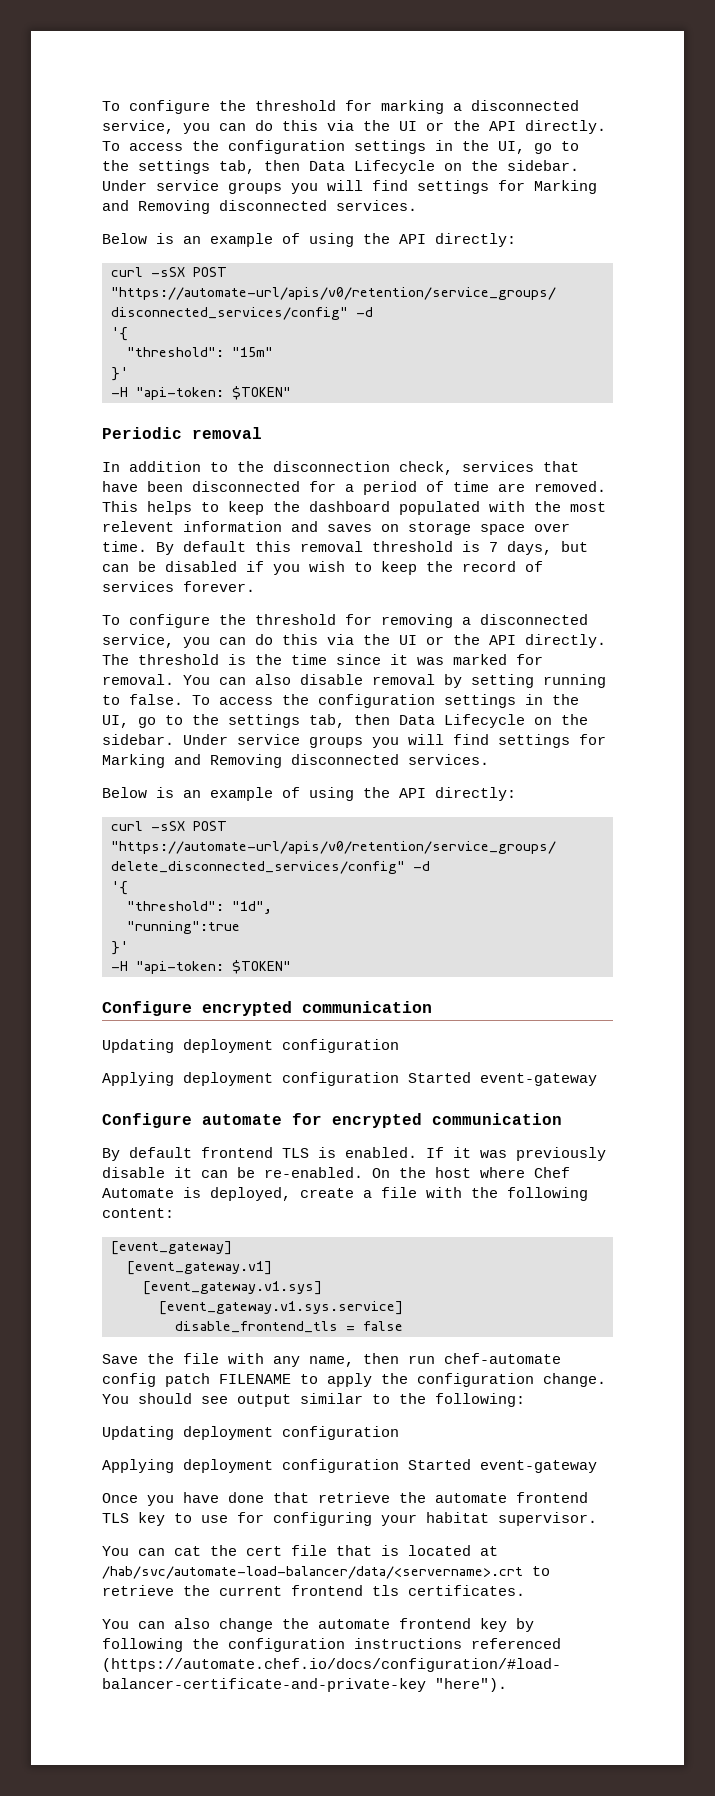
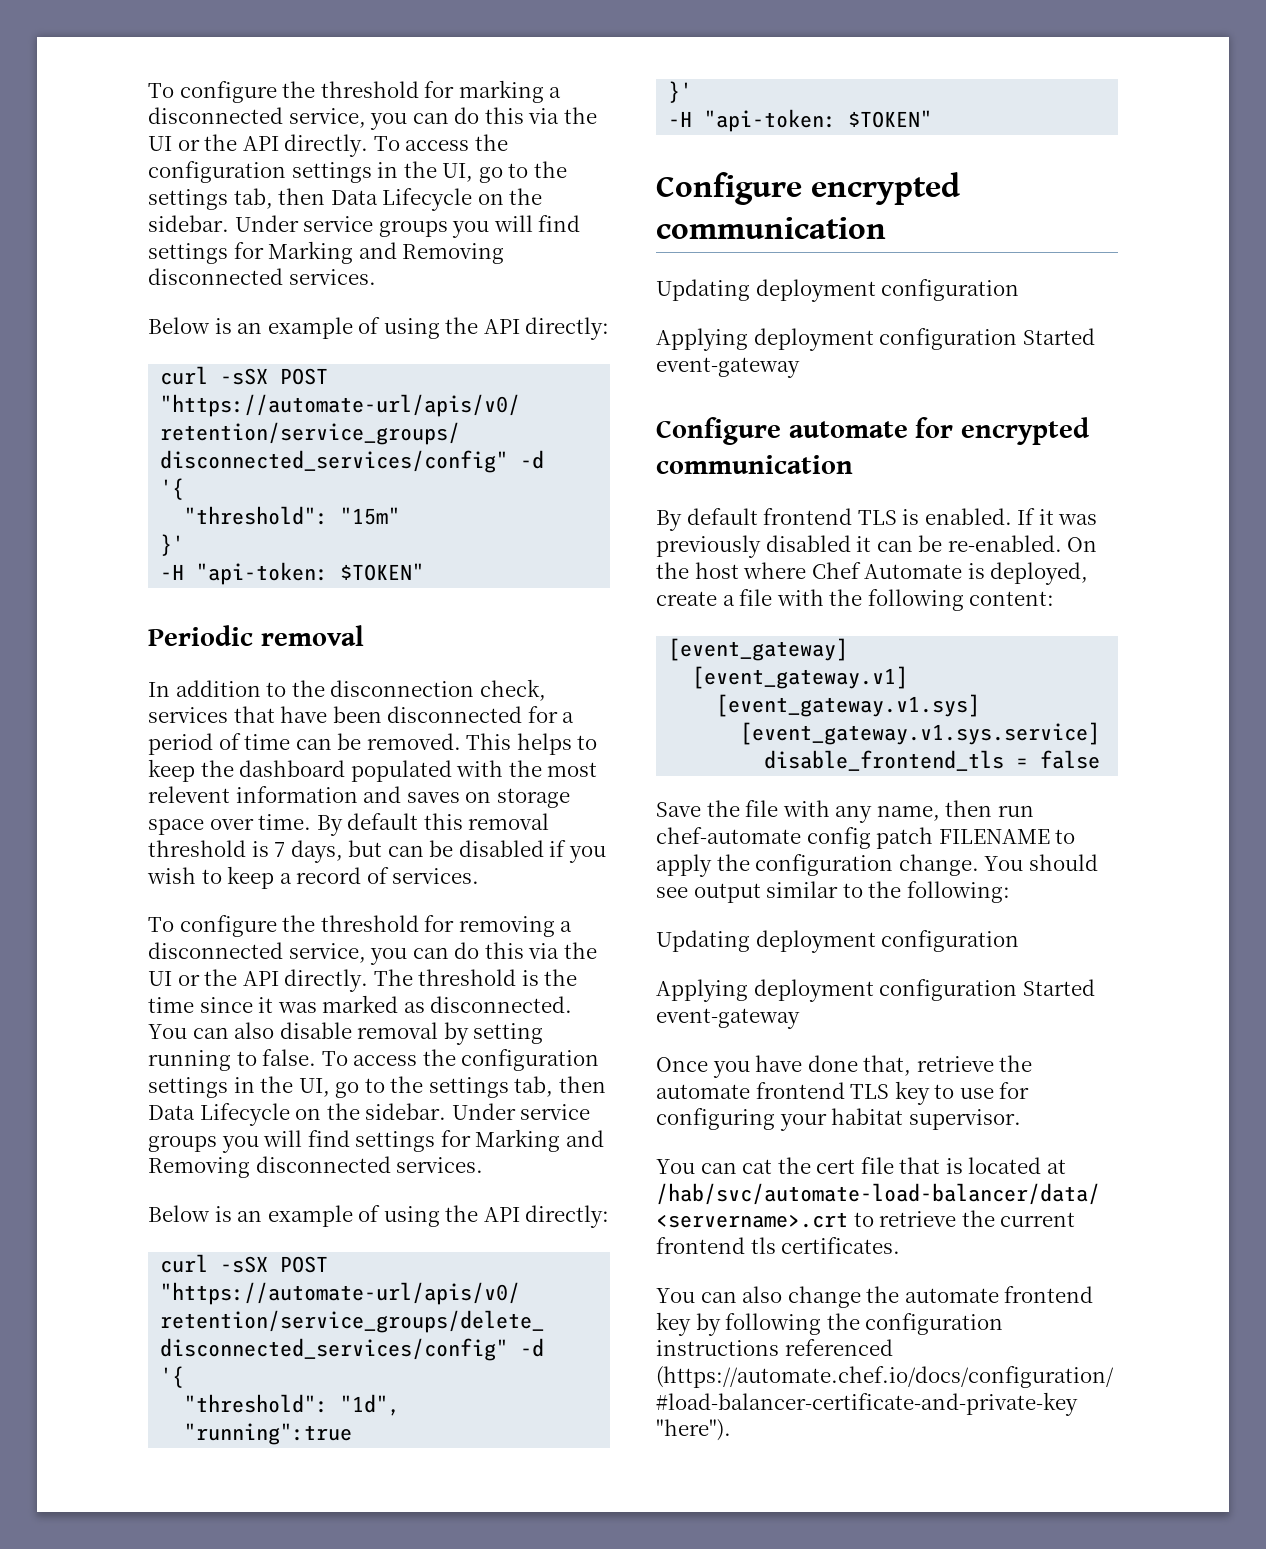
[498,483,525,492] are -> [295,733,362,750] can be
[426,561,453,572] the -> [279,873,292,884] a
[102,581,255,592] services forever. -> [392,868,480,884] services.
[516,654,543,665] [102,674,174,685] for removal. -> [403,996,573,1013] as disconnected.
[102,1167,165,1178] disable -> [765,535,851,552] disabled
[273,1492,309,1503] that -> [863,1055,912,1076] that,

